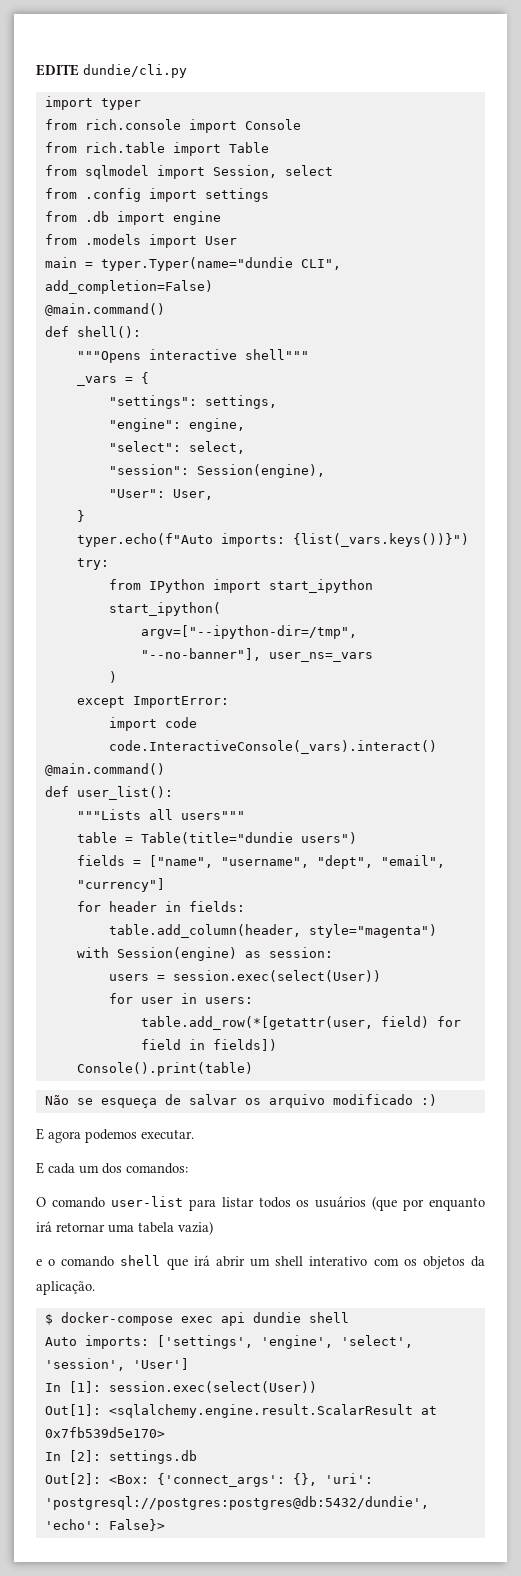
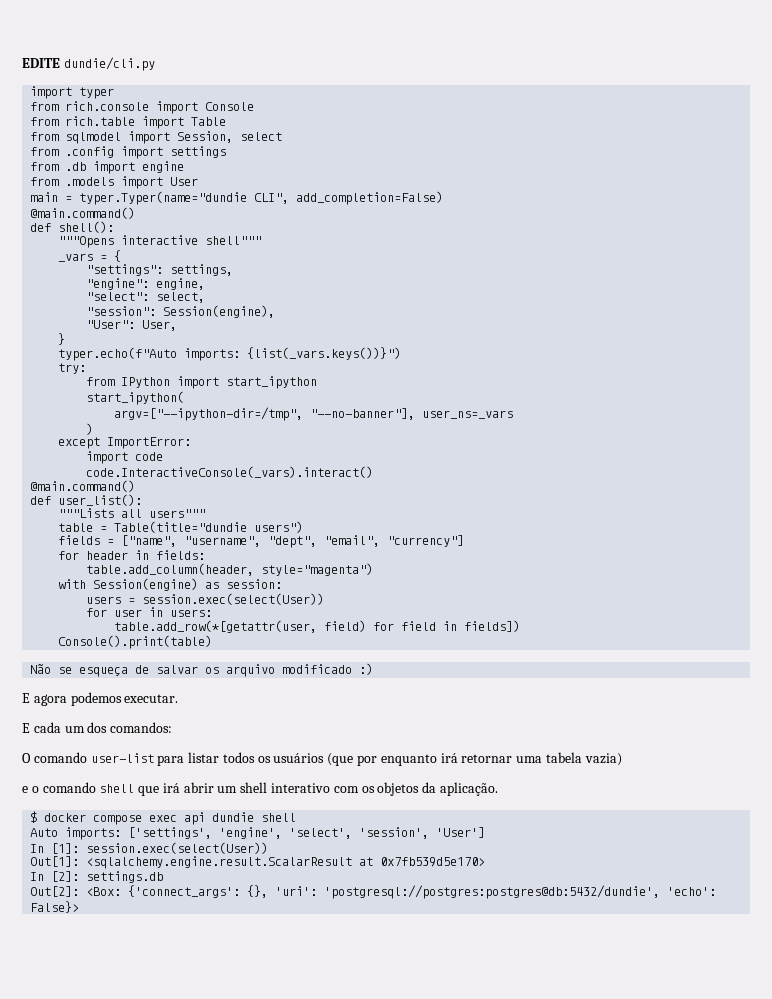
[60,1312,173,1326] docker-compose -> [44,813,143,825] docker compose

